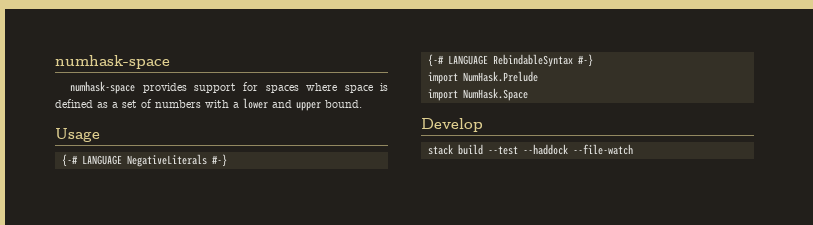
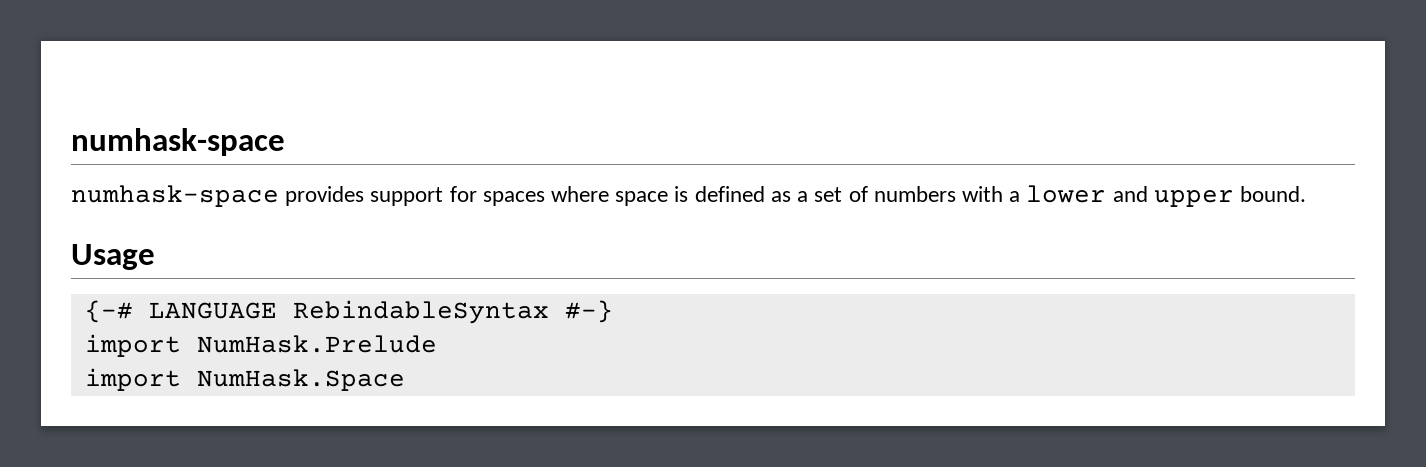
[61,154,227,167] // {-# LANGUAGE NegativeLiterals #-} -> (155, 257) none
[421,118,483,132] [427,144,633,155] // Develop // stack build --test --haddock --file-watch -> (405, 380) none

